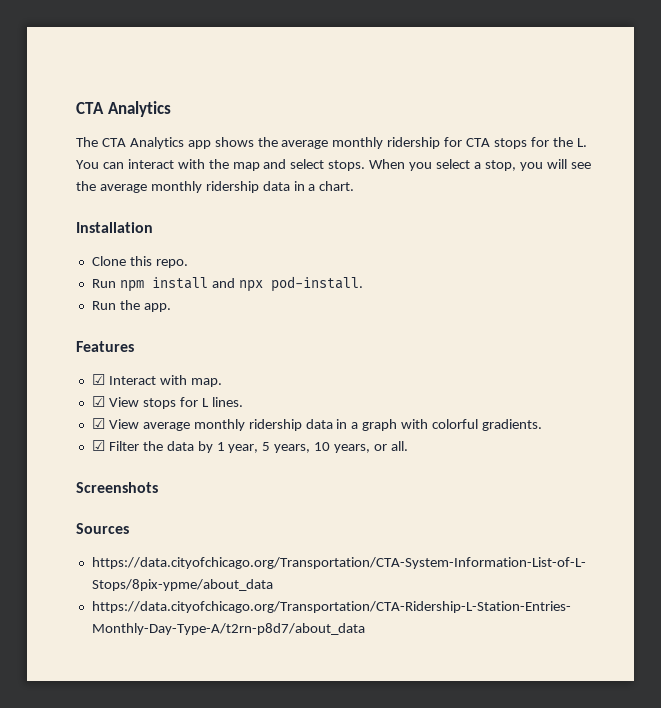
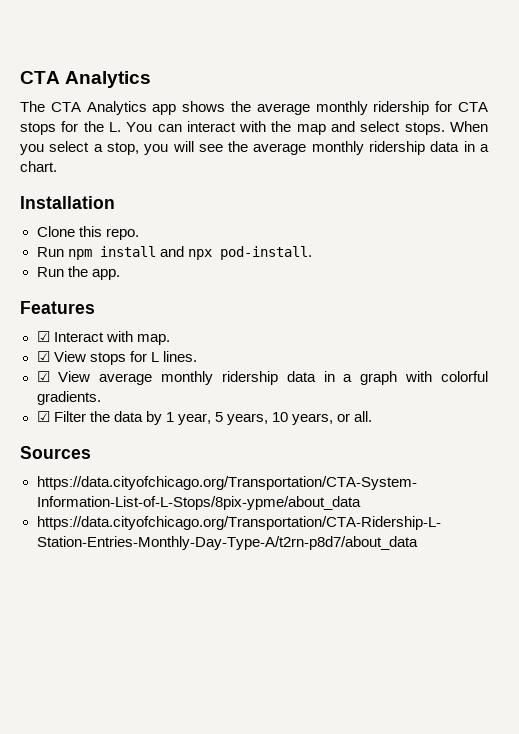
[76,482,158,493] // Screenshots -> (373, 416) none

